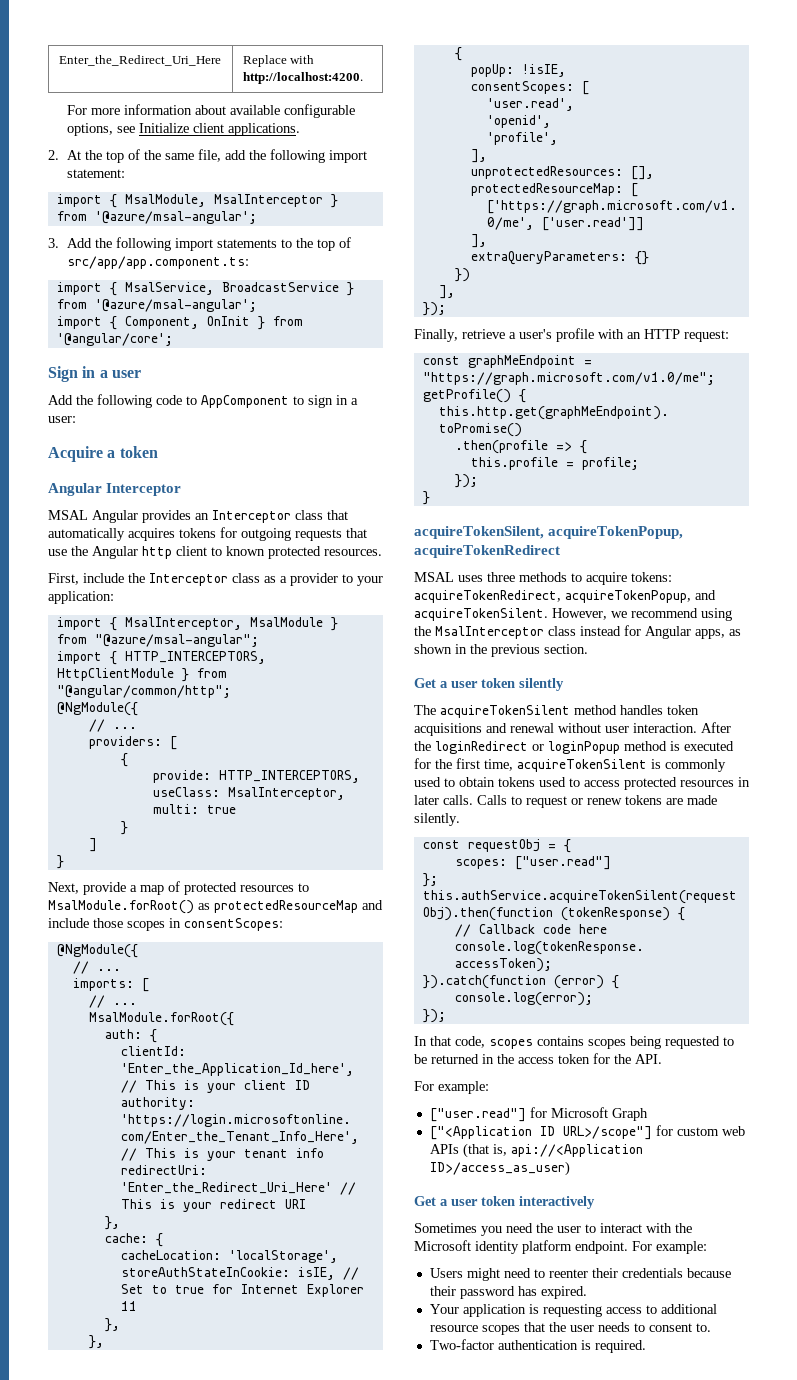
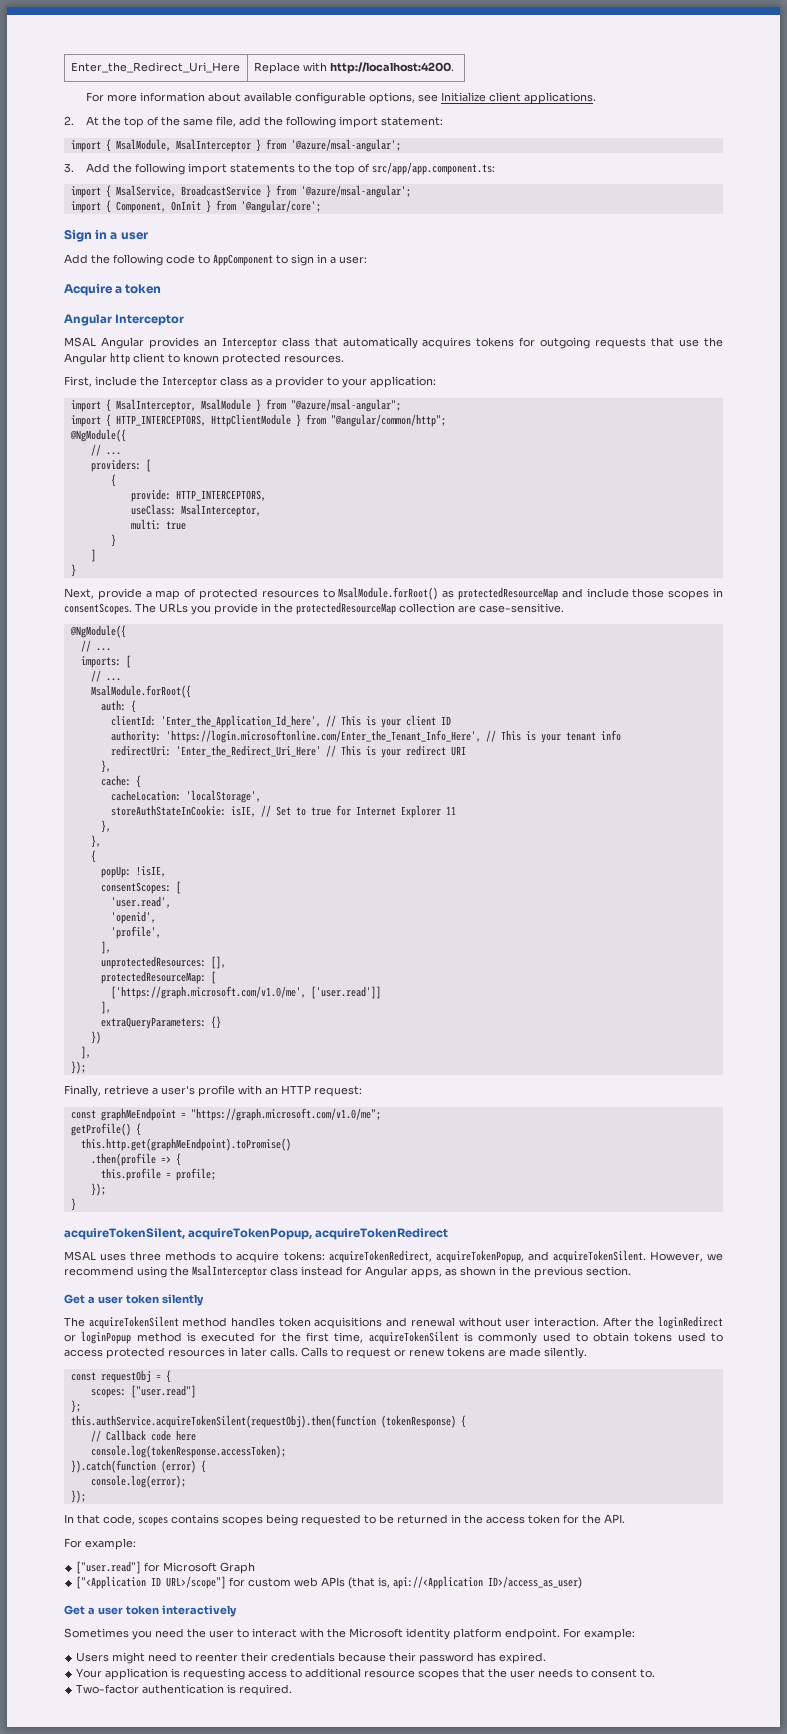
[184,918,283,931] consentScopes: -> [64,602,564,615] consentScopes. The URLs you provide in the protectedResourceMap collection are case-sensitive.

